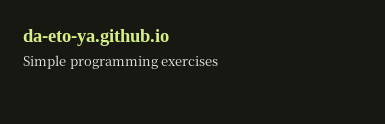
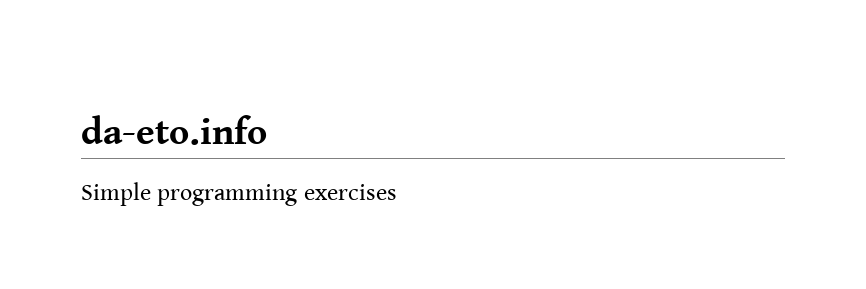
[23,29,169,46] da-eto-ya.github.io -> [81,115,267,145] da-eto.info

